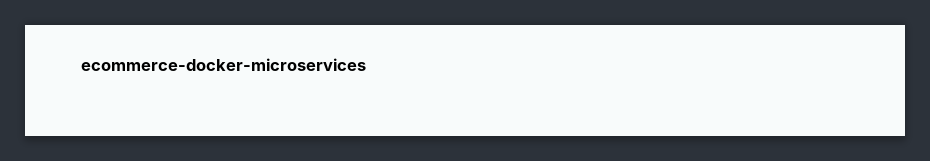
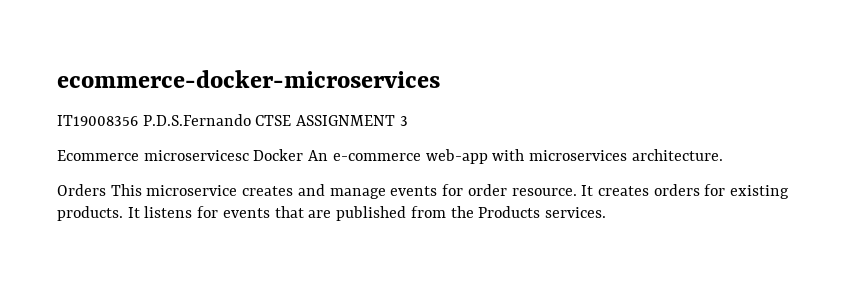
(366, 64) none -> [57,114,408,126] [57,149,723,164] [57,184,790,199] [57,206,606,221] // IT19008356 P.D.S.Fernando CTSE ASSIGNMENT 3 // Ecommerce microservicesc Docker An e-commerce web-app with microservices architecture. // Orders This microservice creates and manage events for order resource. It creates orders for existing products. It listens for events that are published from the Products services.

